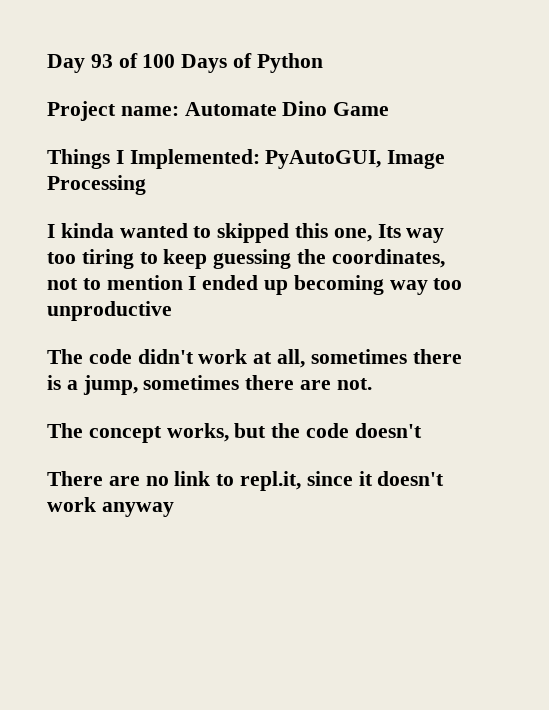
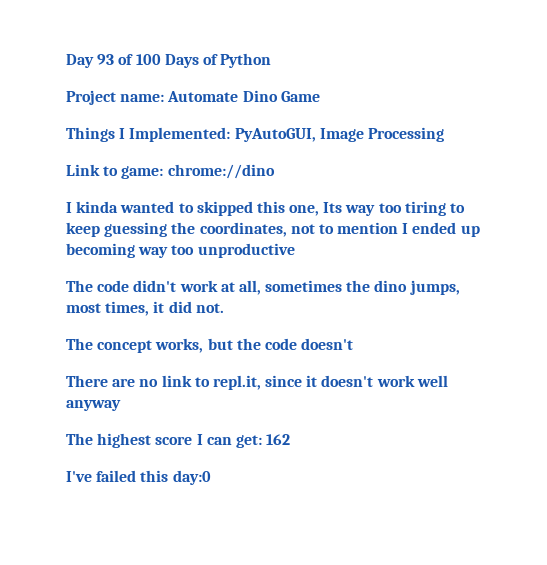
(146, 185) none -> [66,164,275,179] // Link to game: chrome://dino
[412,349,462,364] [47,375,332,395] there is a jump, sometimes there are -> [346,280,460,295] [66,301,192,316] the dino jumps, most times, it did
(96, 504) none -> [416,375,448,387] well
(174, 509) none -> [66,433,291,448] [66,470,211,485] // The highest score I can get: 162 // I've failed this day:0

